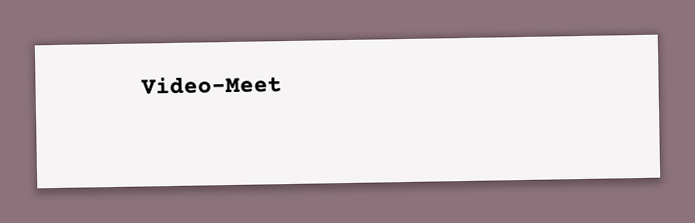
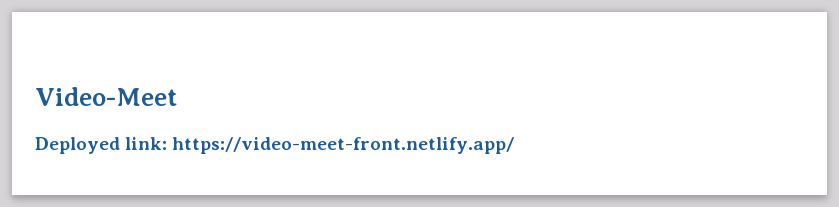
(282, 85) none -> [35,137,515,154] // Deployed link: https://video-meet-front.netlify.app/

